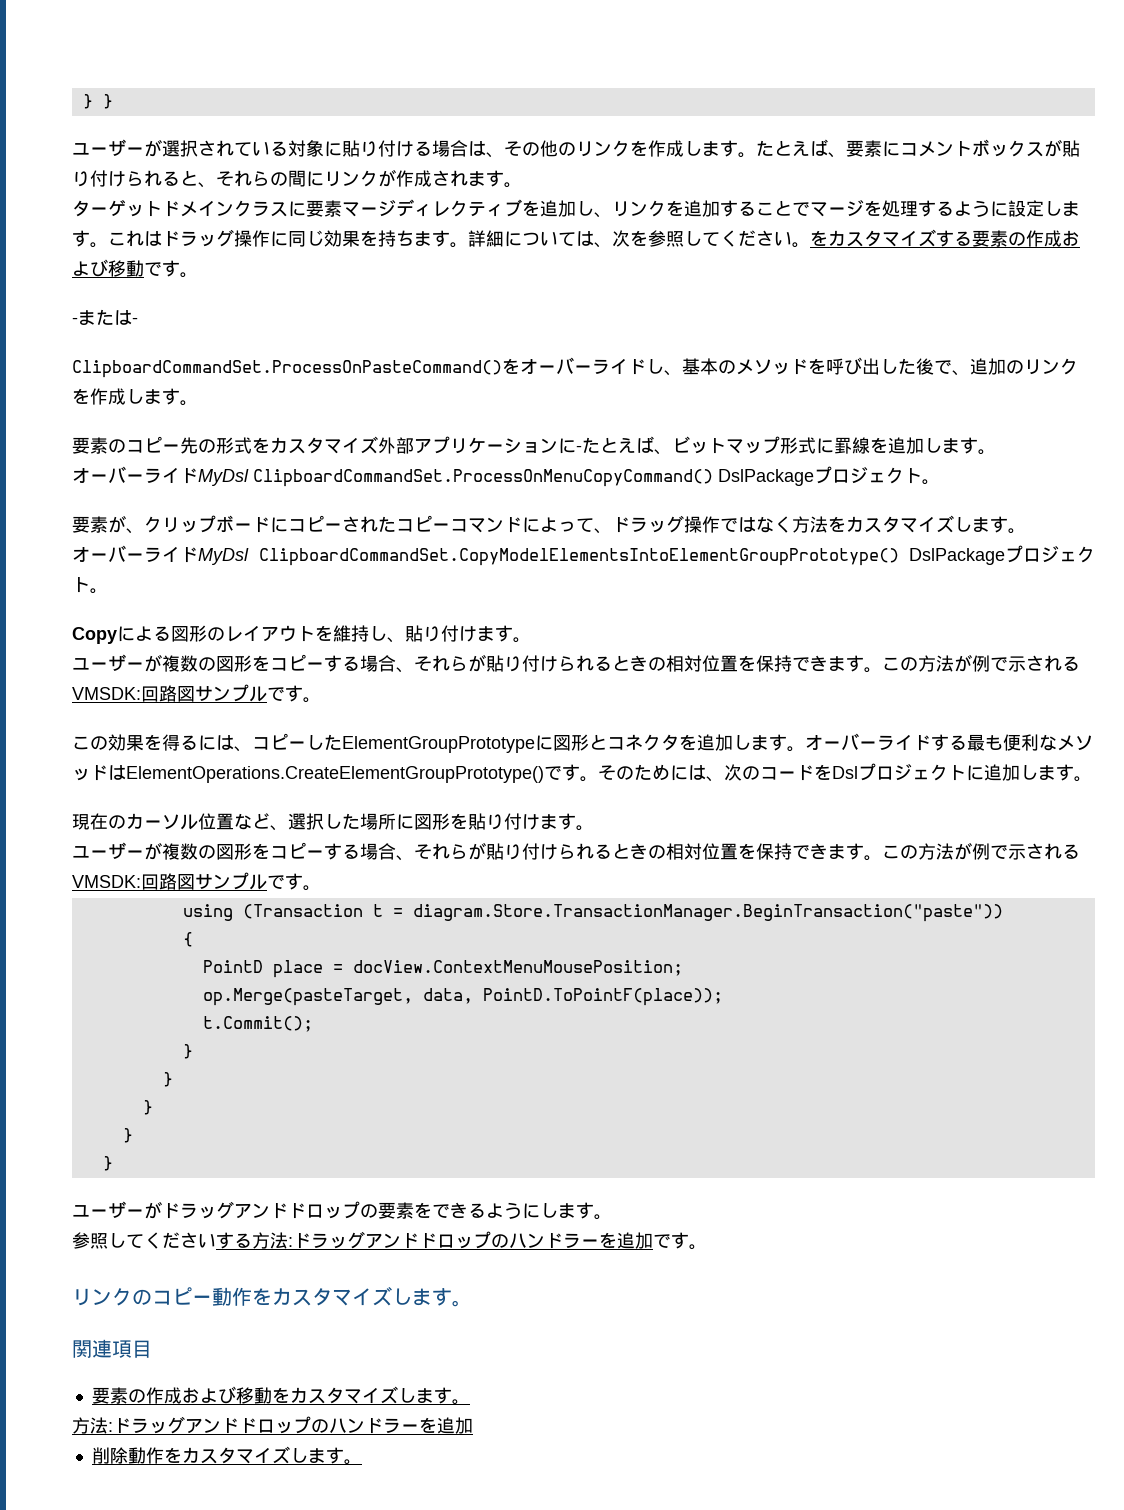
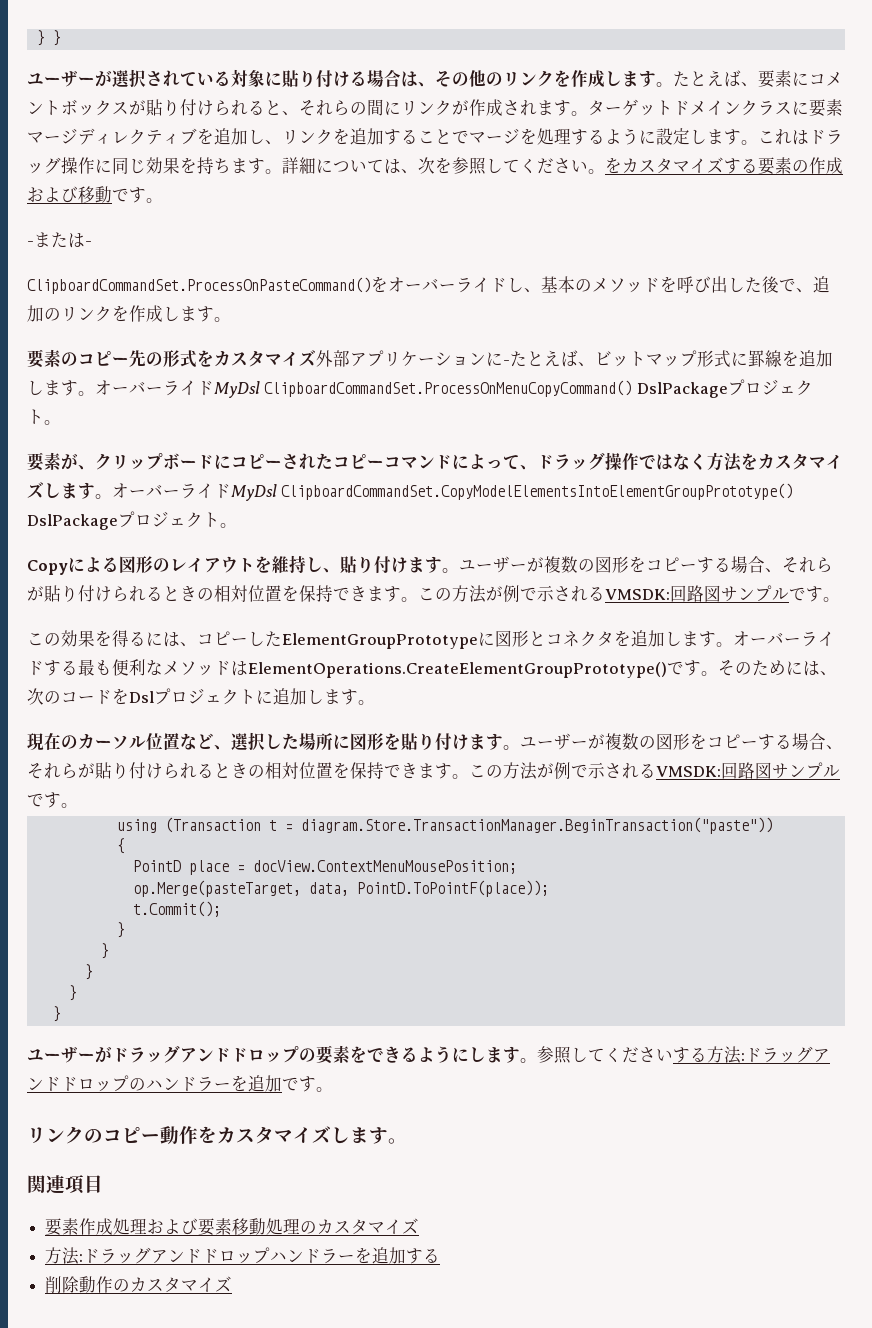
(522, 185) // -> (588, 113) none
(996, 452) // -> (95, 393) none
(1026, 531) // -> (112, 496) none
(531, 640) // -> (459, 570) none
(594, 828) // -> (520, 747) none
(612, 1217) // -> (537, 1060) none
[127,1386,470,1405] [72,1416,473,1434] の作成および移動をカスタマイズします。 // 方法:ドラッグアンドドロップのハンドラーを追加 -> [79,1218,420,1236] [45,1247,441,1265] 作成処理および要素移動処理のカスタマイズ // 方法:ドラッグアンドドロップハンドラーを追加する
[163,1446,362,1465] をカスタマイズします。 -> [113,1276,233,1293] のカスタマイズ

